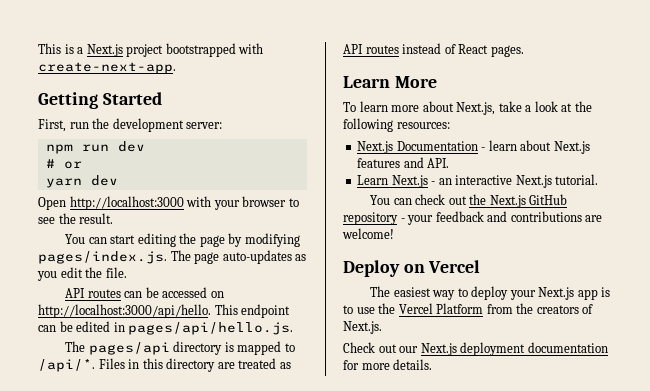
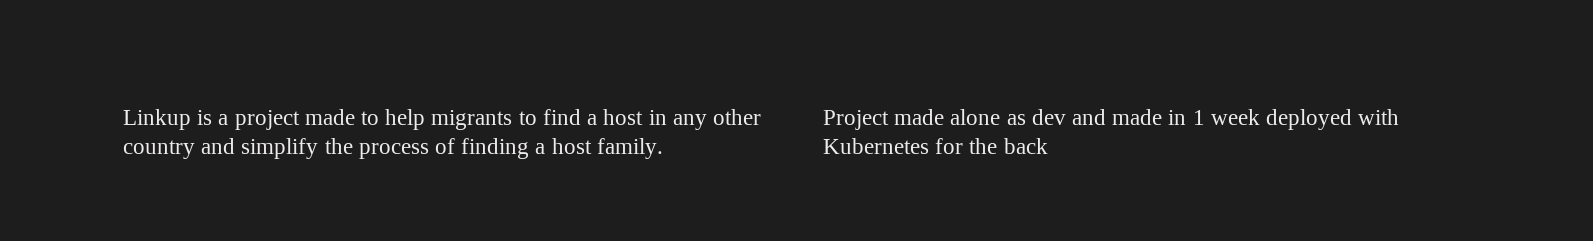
[38,43,61,54] This -> [123,109,191,130] Linkup
[86,43,264,57] [38,62,176,74] [38,92,162,109] [38,118,223,132] [45,141,145,154] [45,159,82,169] [45,175,118,188] [38,196,299,210] [38,213,114,224] [65,233,300,247] [38,250,307,264] [37,267,127,281] [65,287,224,298] [38,304,291,318] [38,321,294,335] [65,341,295,355] [38,358,291,372] [343,43,524,57] [343,76,437,88] [343,101,592,115] [343,118,450,132] [357,140,590,154] [357,157,450,168] [357,174,599,188] [370,194,568,208] [343,211,603,225] [342,228,394,239] [343,260,481,277] [370,286,611,300] [343,303,594,314] [343,321,382,334] [343,342,608,356] [343,359,433,370] Next.js project bootstrapped with create-next-app. // Getting Started // First, run the development server: // npm run dev // # or // yarn dev // Open http://localhost:3000 with your browser to see the result. // You can start editing the page by modifying pages/index.js. The page auto-updates as you edit the file. // API routes can be accessed on http://localhost:3000/api/hello. This endpoint can be edited in pages/api/hello.js. // The pages/api directory is mapped to /api/*. Files in this directory are treated as API routes instead of React pages. // Learn More // To learn more about Next.js, take a look at the following resources: // Next.js Documentation - learn about Next.js features and API. // Learn Next.js - an interactive Next.js tutorial. // You can check out the Next.js GitHub repository - your feedback and contributions are welcome! // Deploy on Vercel // The easiest way to deploy your Next.js app is to use the Vercel Platform from the creators of Next.js. // Check out our Next.js deployment documentation for more details. -> [234,109,761,130] [123,138,663,159] [823,109,1400,130] [823,138,1048,154] project made to help migrants to find a host in any other country and simplify the process of finding a host family. // Project made alone as dev and made in 1 week deployed with Kubernetes for the back

